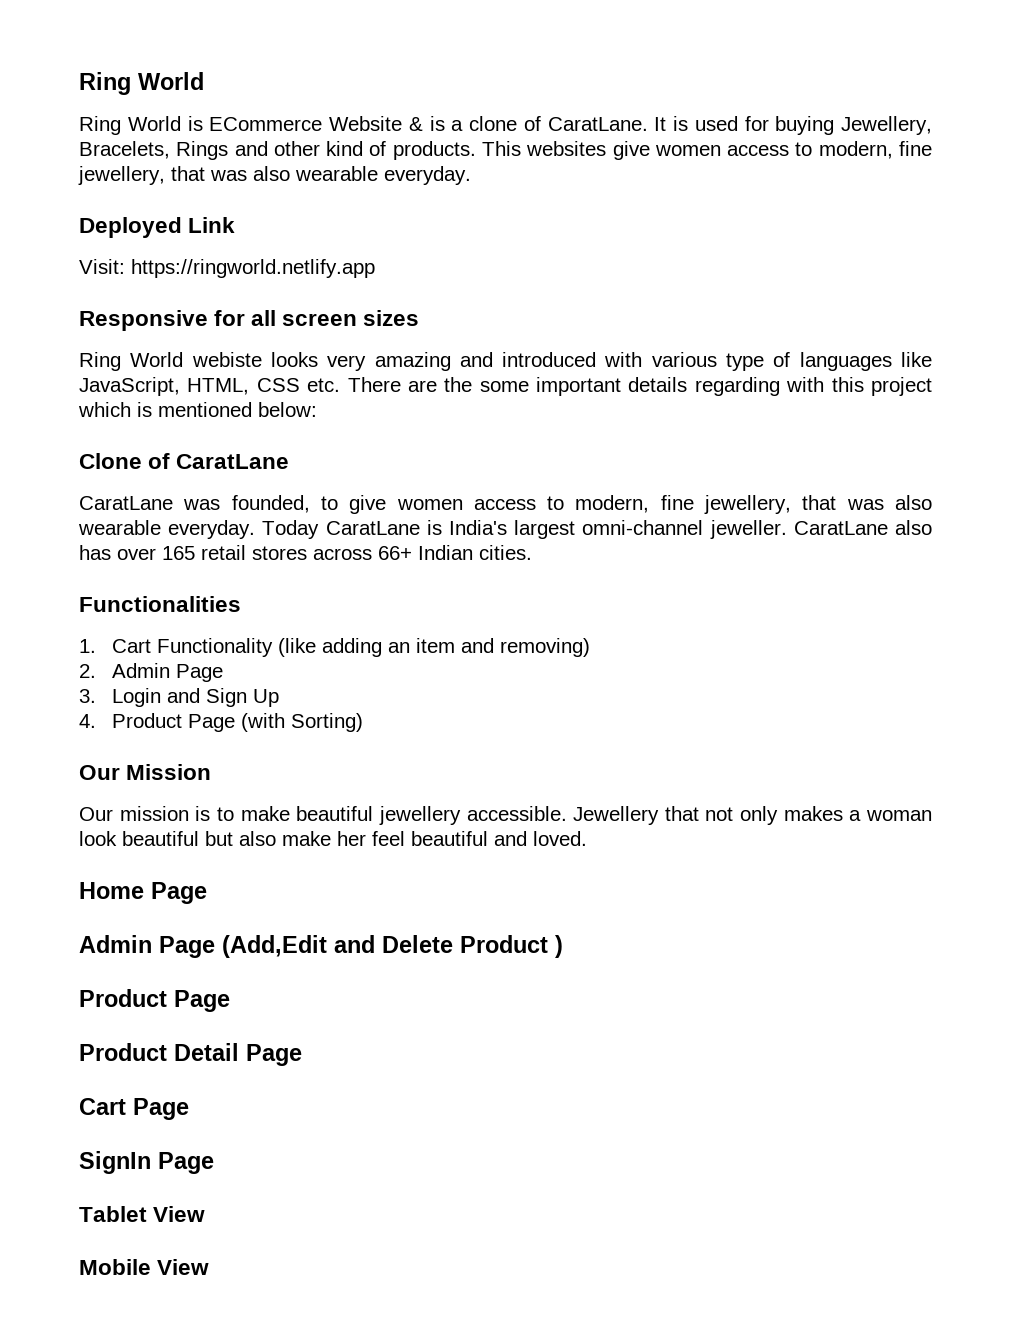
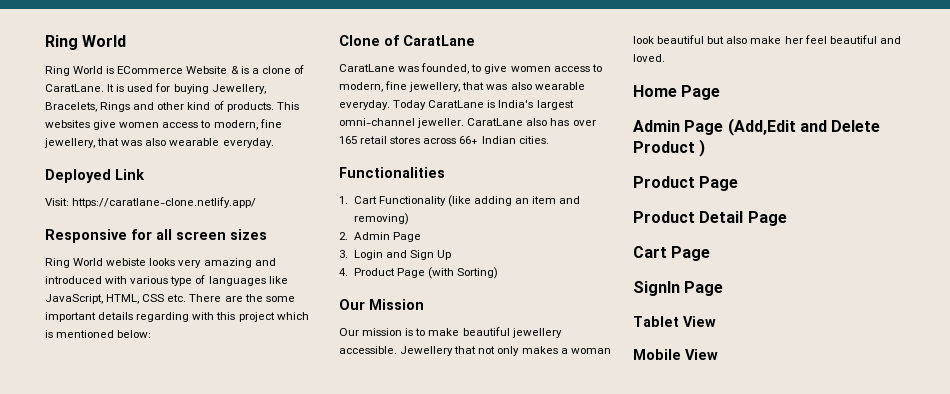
[131,259,375,278] https://ringworld.netlify.app -> [72,197,257,208] https://caratlane-clone.netlify.app/

